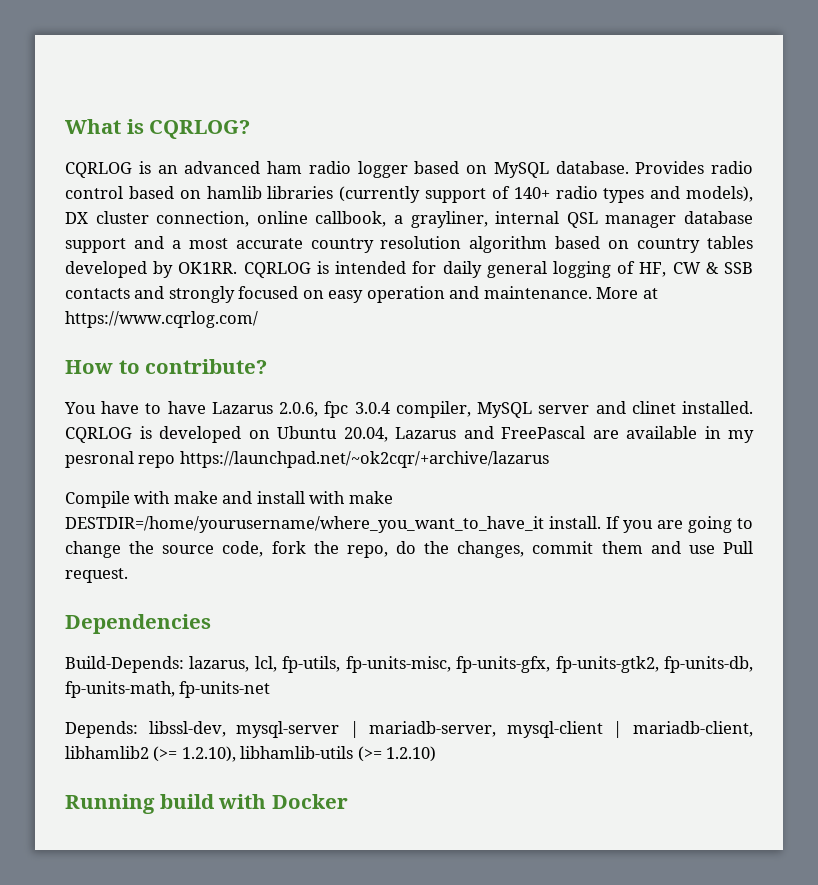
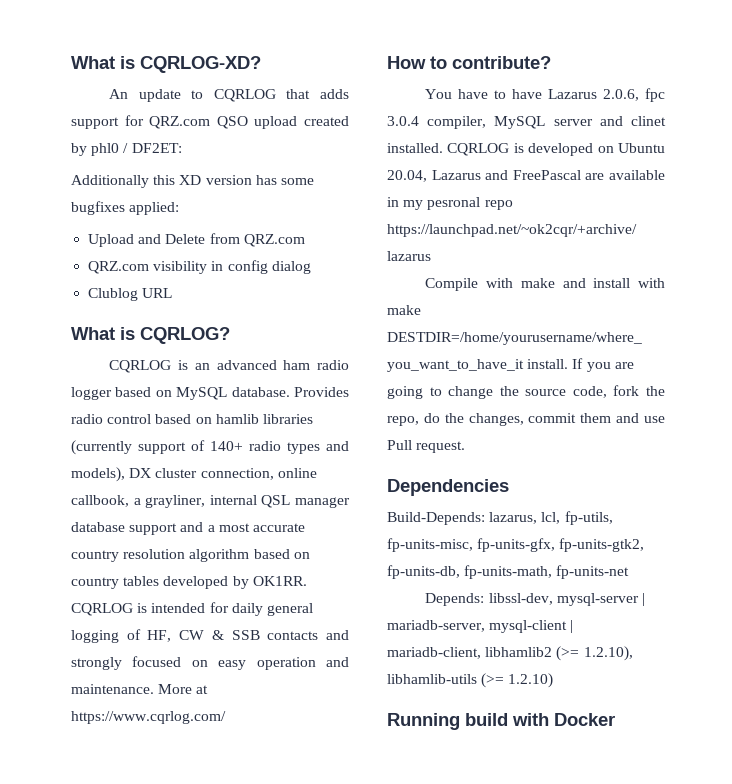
[65,119,144,134] What is -> [71,56,261,73] [109,89,349,102] [71,115,349,129] [71,143,182,156] [71,175,314,188] [71,201,180,215] [88,233,305,247] [88,260,311,274] [88,288,173,301] [71,327,135,340] What is CQRLOG-XD? // An update to CQRLOG that adds support for QRZ.com QSO upload created by phl0 / DF2ET: // Additionally this XD version has some bugfixes applied: // Upload and Delete from QRZ.com // QRZ.com visibility in config dialog // Clublog URL // What is

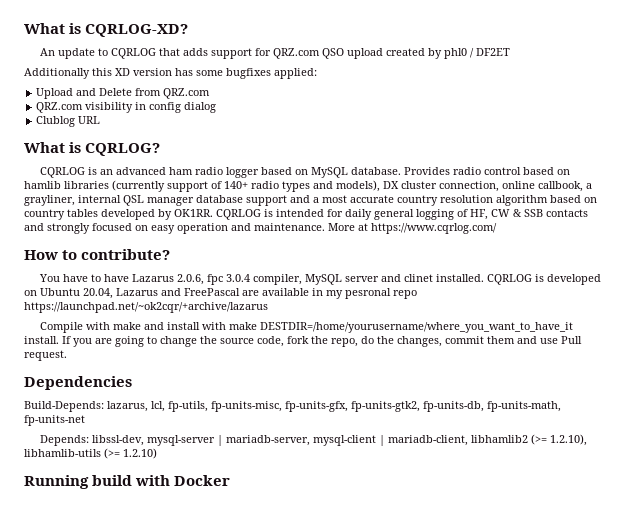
[131,143,182,153] DF2ET: -> [476,48,511,56] DF2ET

